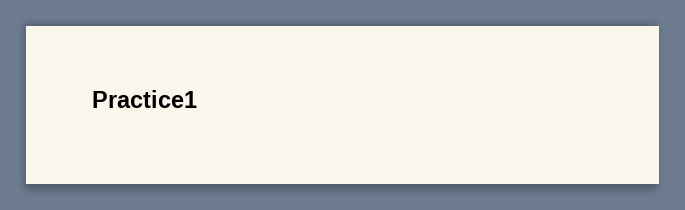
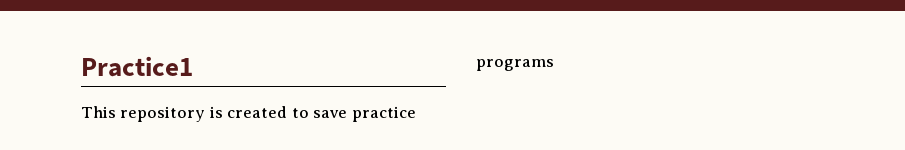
(197, 99) none -> [81,106,416,122] [476,59,554,71] // This repository is created to save practice programs

